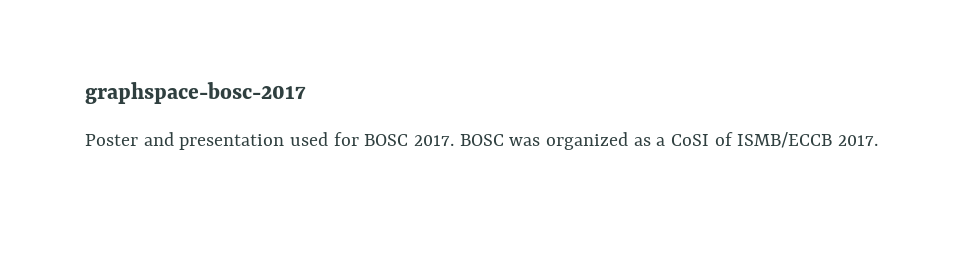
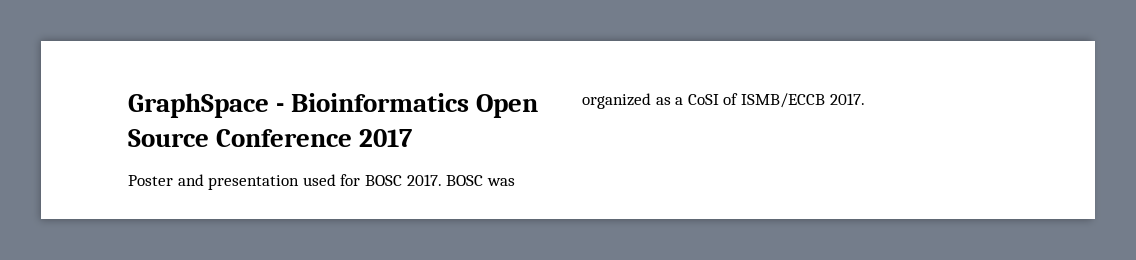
[85,82,306,104] graphspace-bosc-2017 -> [128,93,539,118] [128,129,414,147] GraphSpace - Bioinformatics Open Source Conference 2017

